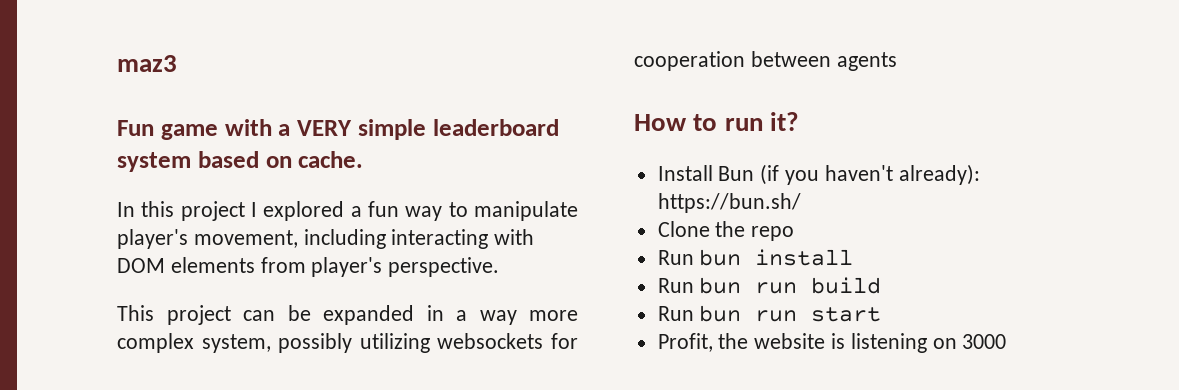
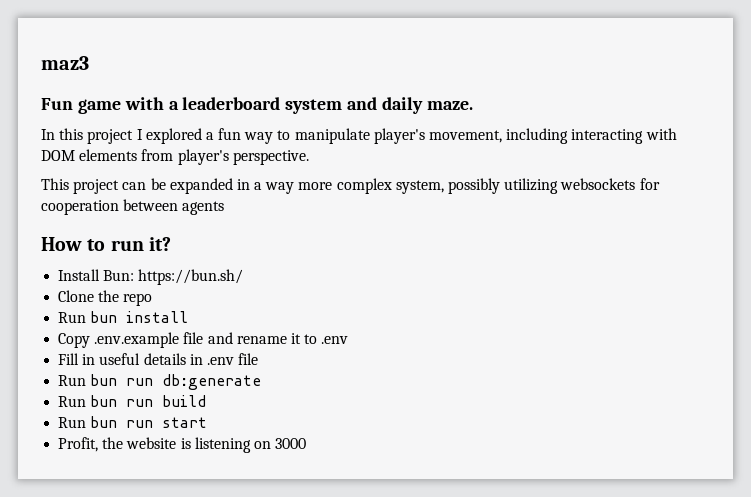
[297,119,559,140] [117,151,364,172] VERY simple leaderboard system based on cache. -> [182,97,473,114] leaderboard system and daily maze.
[718,164,980,185] Bun (if you haven't already): -> [103,270,135,281] Bun:
(854, 257) none -> [58,332,349,348] [58,353,259,365] [58,374,262,390] // Copy .env.example file and rename it to .env // Fill in useful details in .env file // Run bun run db:generate

